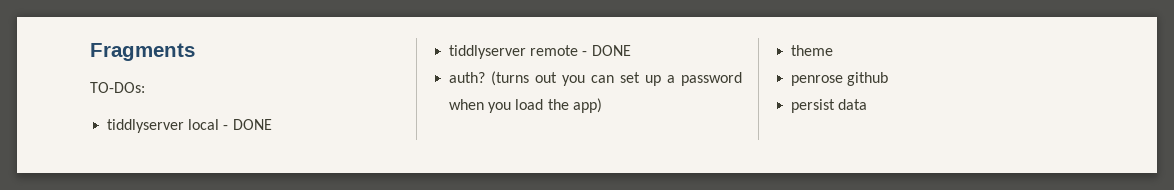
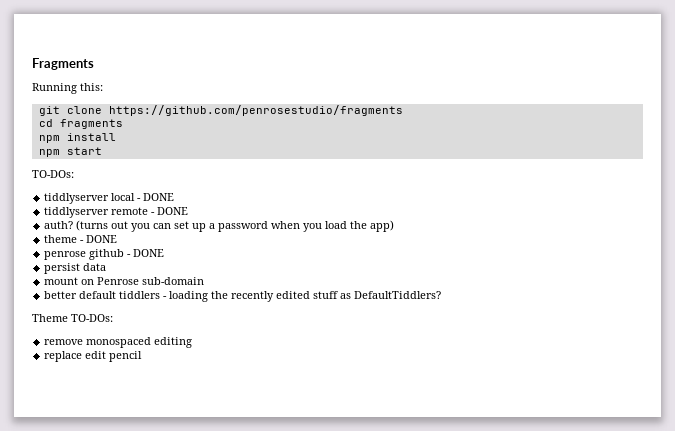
(195, 52) none -> [32,83,103,94] [38,105,403,116] [38,119,123,129] [38,133,116,143] [38,147,102,157] // Running this: // git clone https://github.com/penrosestudio/fragments // cd fragments // npm install // npm start
(834, 50) none -> [80,235,118,243] - DONE
(889, 79) none -> [127,249,165,257] - DONE
(868, 104) none -> [44,277,205,285] [44,291,442,302] [32,314,113,322] [44,337,193,348] [44,351,143,362] // mount on Penrose sub-domain // better default tiddlers - loading the recently edited stuff as DefaultTiddlers? // Theme TO-DOs: // remove monospaced editing // replace edit pencil

